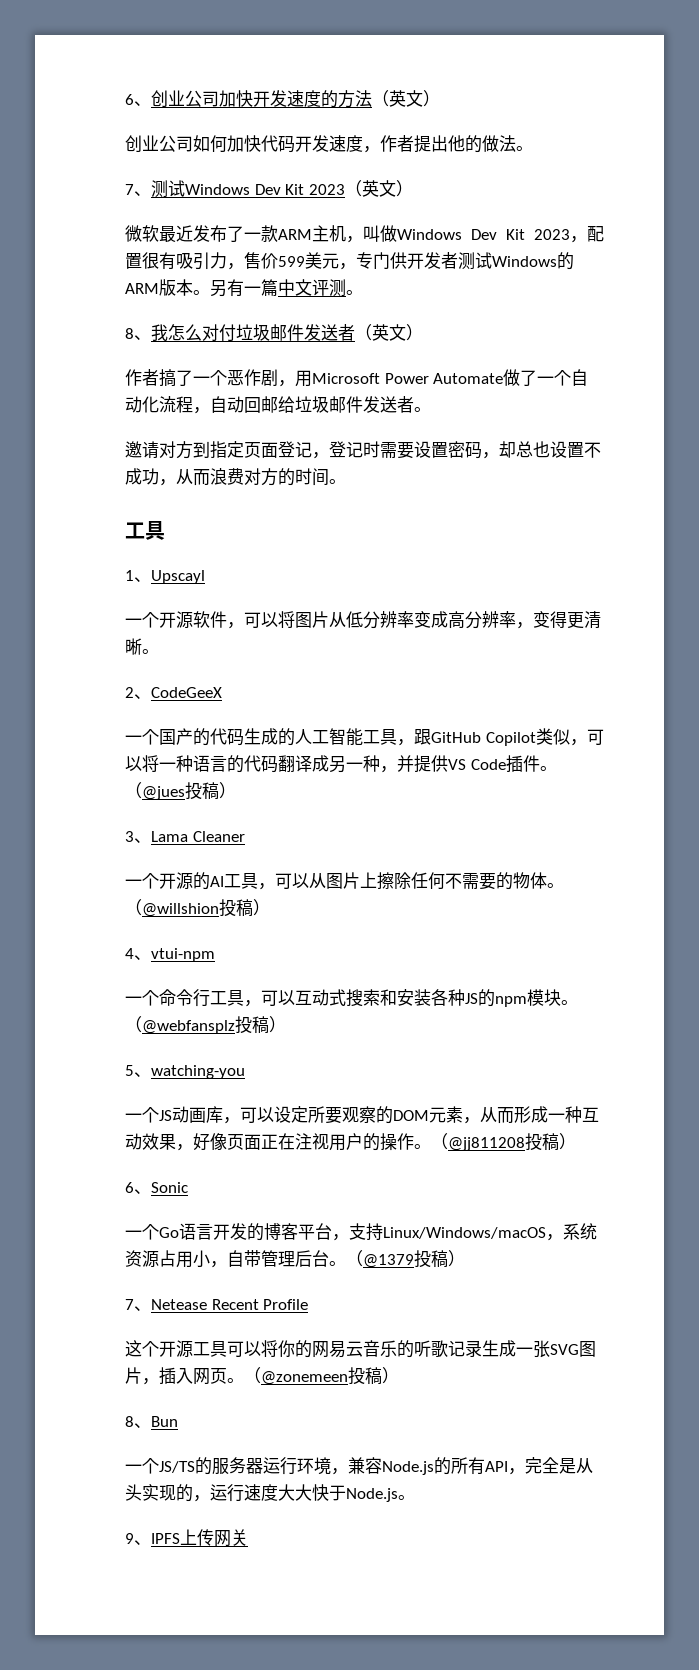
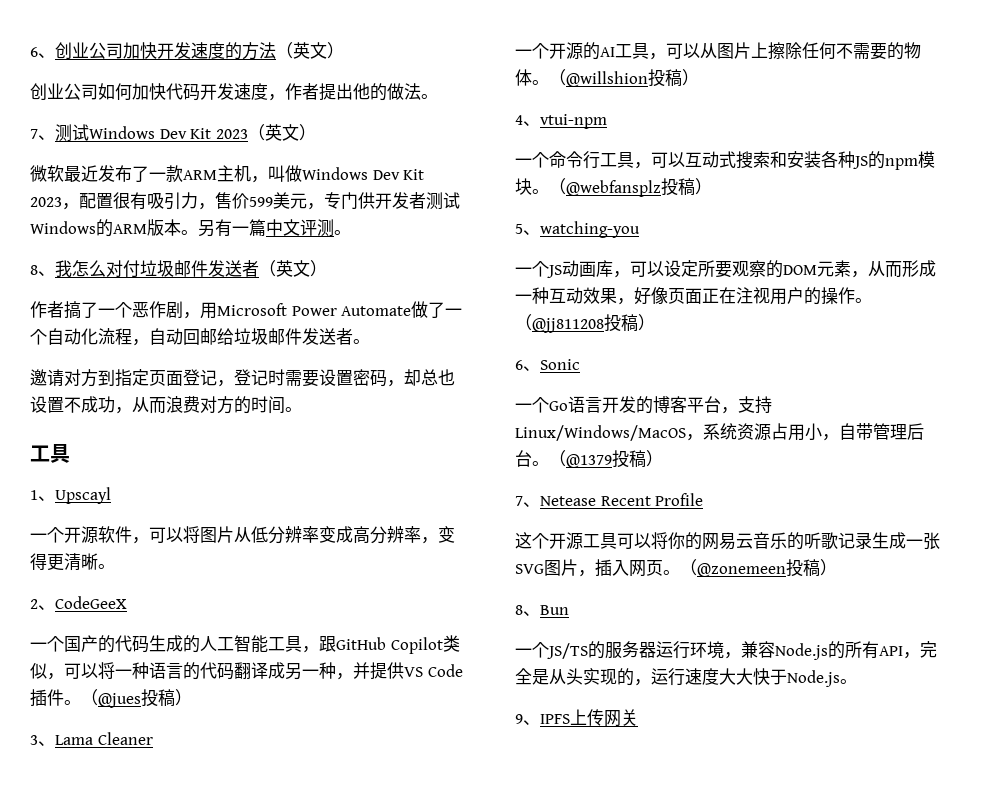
[383,1227,546,1239] Linux/Windows/macOS -> [515,425,686,441] Linux/Windows/MacOS

